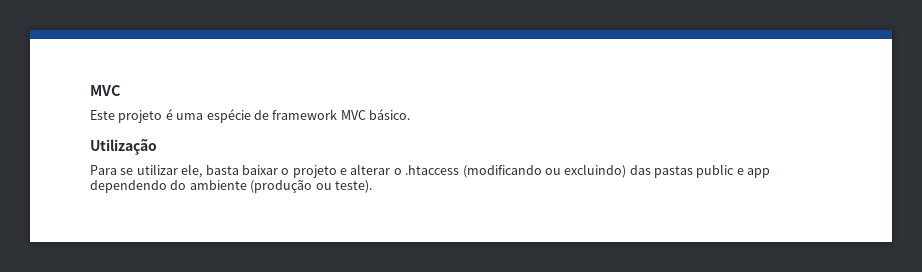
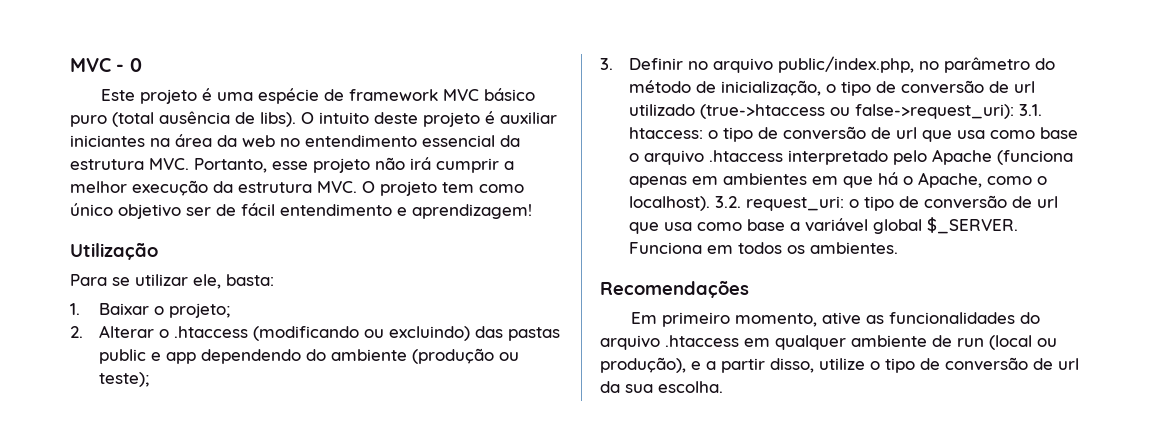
[90,85,121,96] MVC -> [70,58,142,72] MVC - 0
[369,109,410,120] básico. -> [483,88,535,101] [70,111,557,127] [70,134,520,147] [70,157,514,173] [70,180,524,196] [70,203,532,219] básico puro (total ausência de libs). O intuito deste projeto é auxiliar iniciantes na área da web no entendimento essencial da estrutura MVC. Portanto, esse projeto não irá cumprir a melhor execução da estrutura MVC. O projeto tem como único objetivo ser de fácil entendimento e aprendizagem!
[205,164,391,178] basta baixar o projeto e alterar -> [226,274,274,286] [70,303,231,318] [70,325,155,338] basta: // 1. Baixar o projeto; // 2. Alterar
[334,180,372,193] teste). -> [99,372,150,387] [600,56,1056,73] [629,80,1036,96] [629,104,1043,119] [629,126,1079,142] [629,149,1074,165] [629,172,1048,188] [629,195,1059,211] [629,217,1019,234] [629,242,899,254] [600,281,749,298] [630,312,1040,327] [600,335,1057,350] [600,357,1079,373] [600,381,723,393] teste); // 3. Definir no arquivo public/index.php, no parâmetro do método de inicialização, o tipo de conversão de url utilizado (true->htaccess ou false->request_uri): 3.1. htaccess: o tipo de conversão de url que usa como base o arquivo .htaccess interpretado pelo Apache (funciona apenas em ambientes em que há o Apache, como o localhost). 3.2. request_uri: o tipo de conversão de url que usa como base a variável global $_SERVER. Funciona em todos os ambientes. // Recomendações // Em primeiro momento, ative as funcionalidades do arquivo .htaccess em qualquer ambiente de run (local ou produção), e a partir disso, utilize o tipo de conversão de url da sua escolha.

